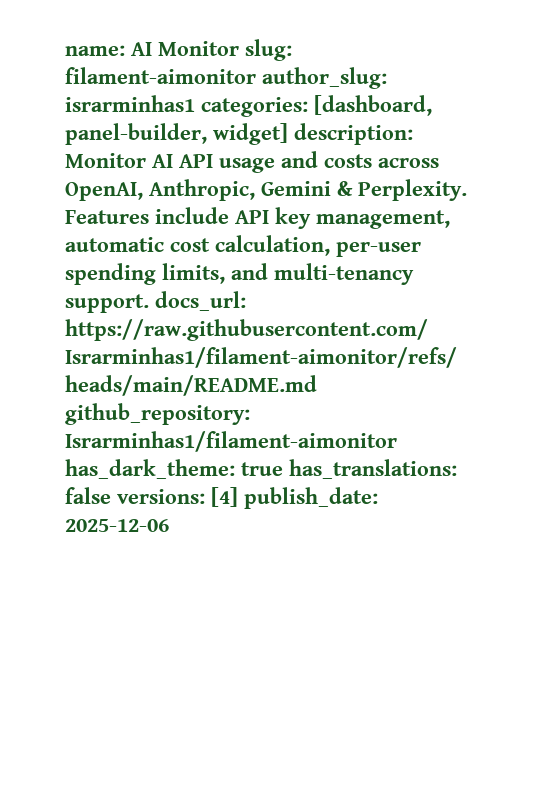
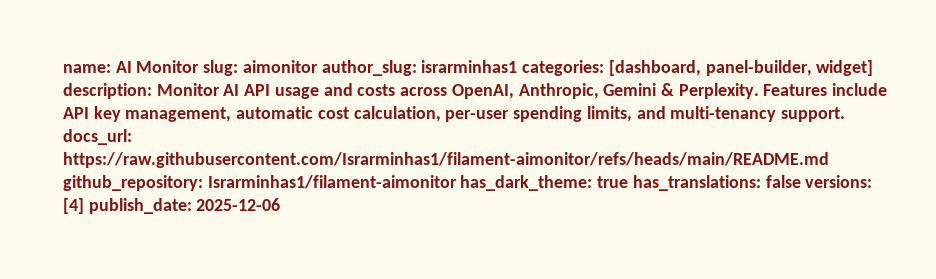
[65,67,256,84] filament-aimonitor -> [242,60,318,73] aimonitor

